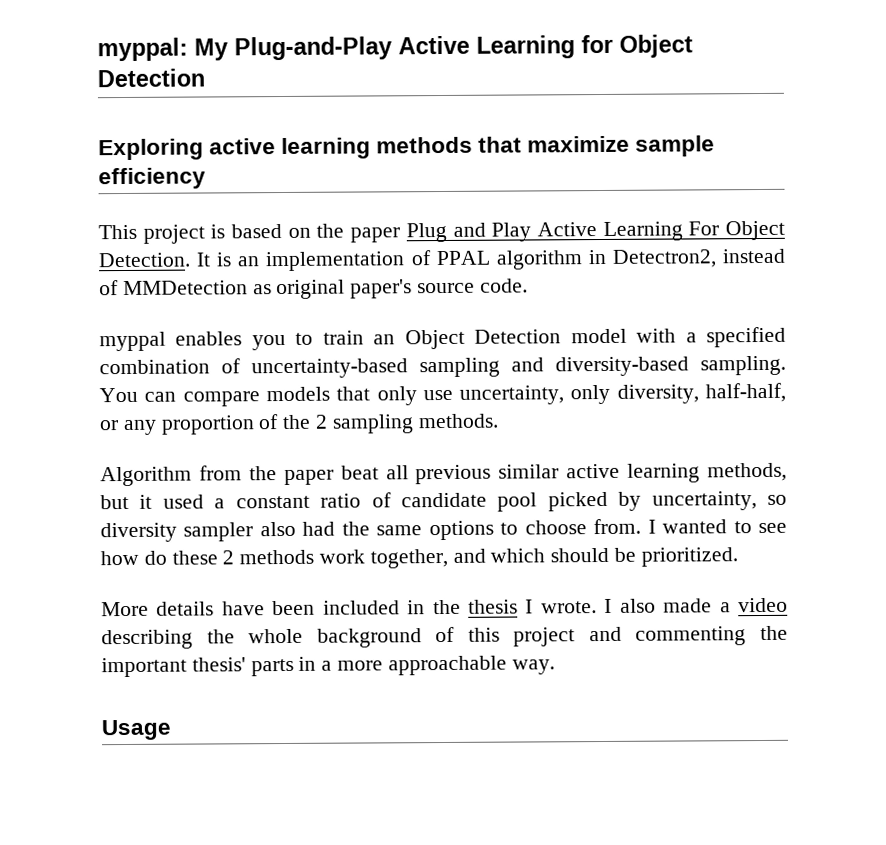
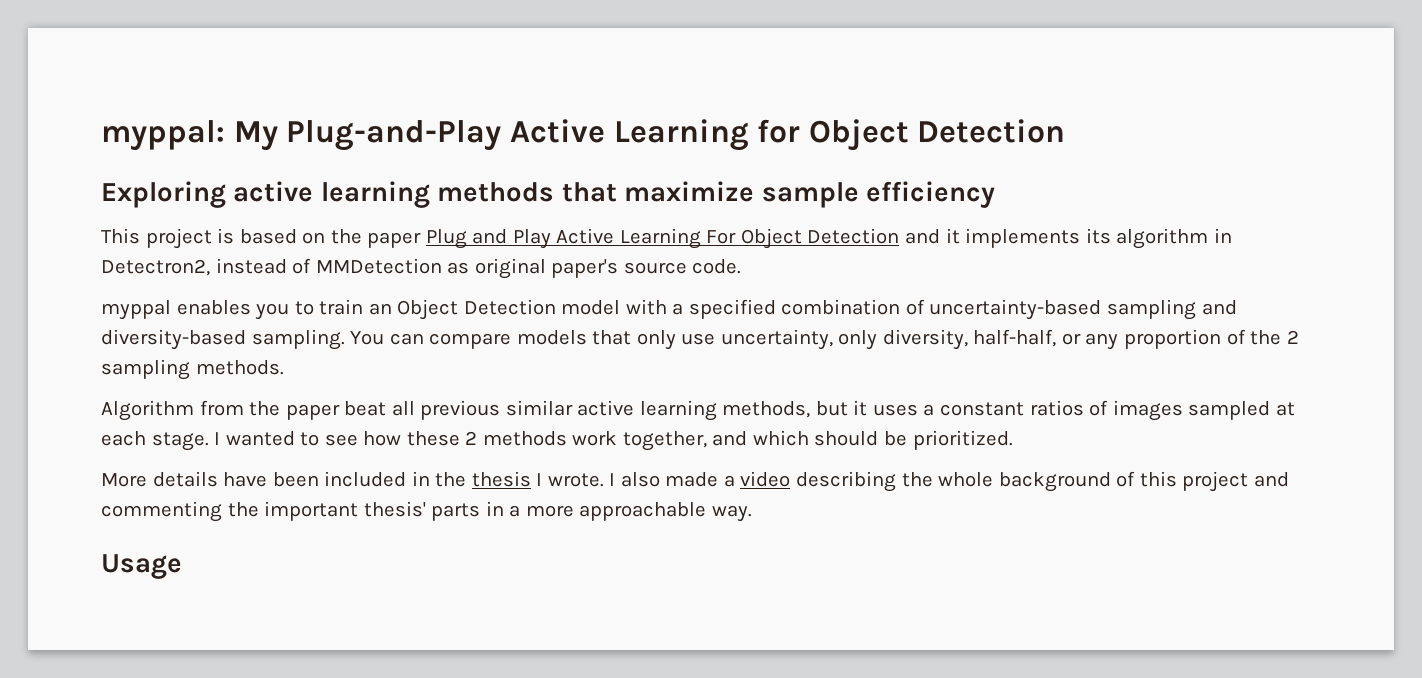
[98,250,491,272] Detection. It is an implementation of PPAL -> [807,228,1111,248] Detection and it implements its
[162,494,204,509] used -> [872,404,918,416] uses
[320,491,787,512] [100,518,642,543] ratio of candidate pool picked by uncertainty, so diversity sampler also had the same options to choose from. -> [1029,400,1295,421] [101,431,209,451] ratios of images sampled at each stage.
[143,550,167,565] do -> (402, 438) none

